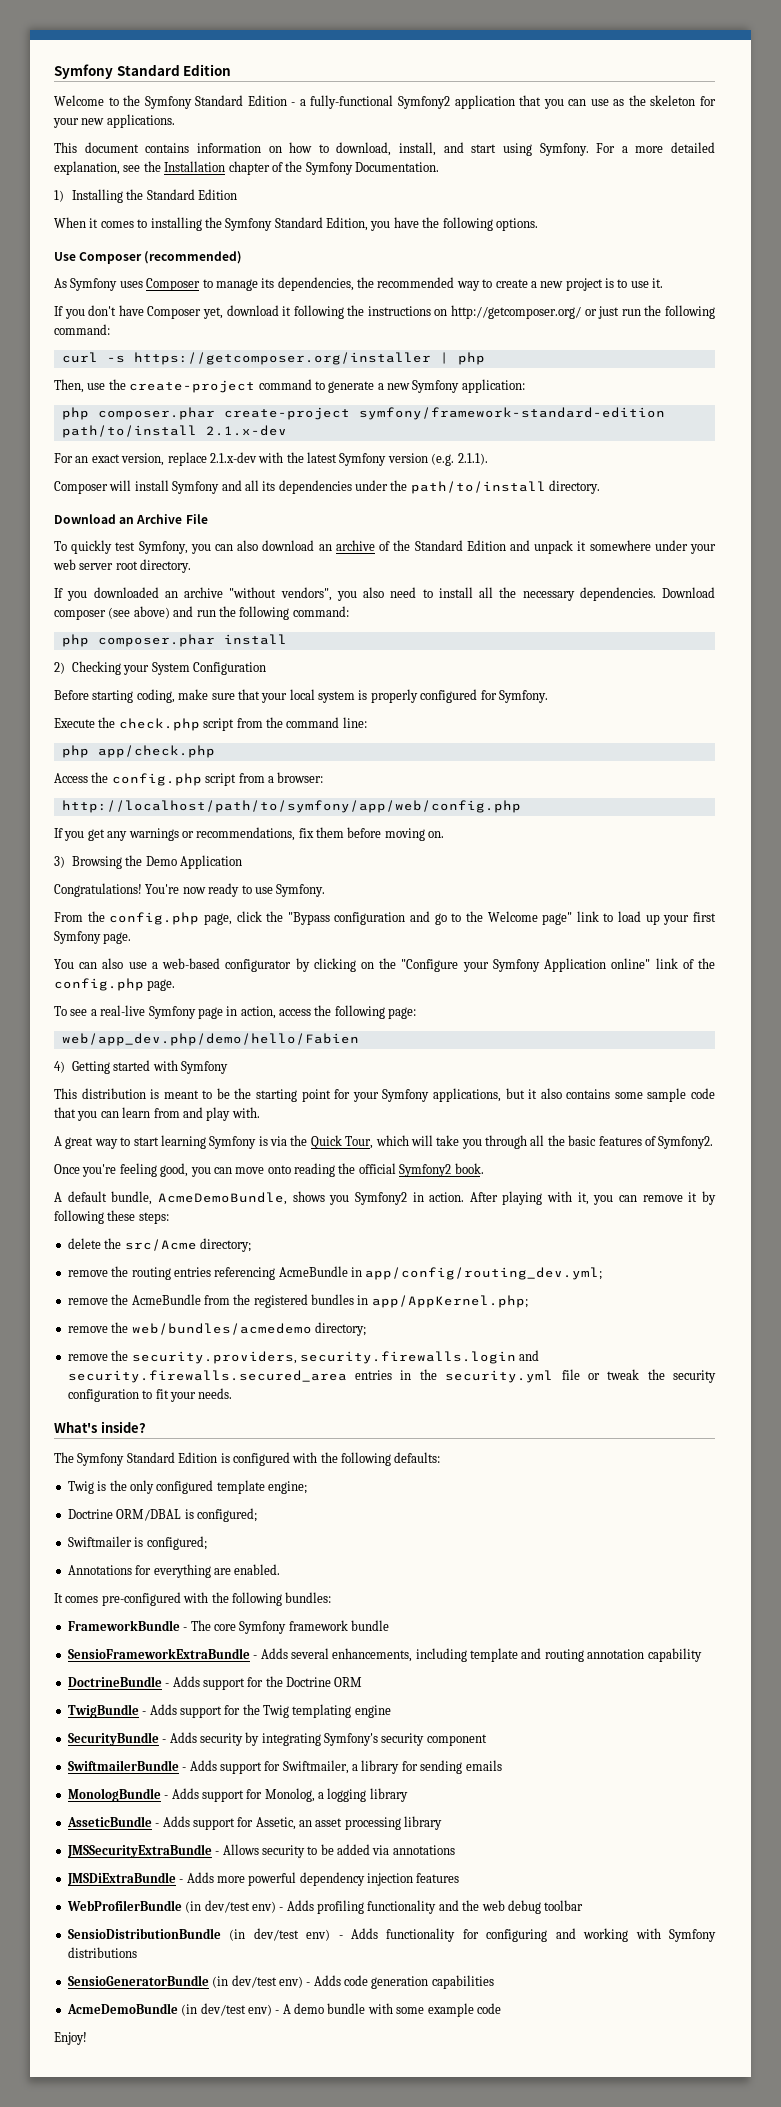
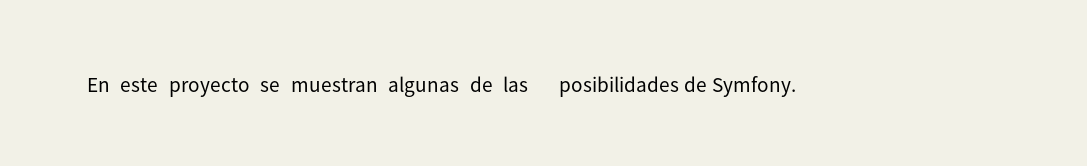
[54,64,232,79] [54,95,716,109] [53,114,175,128] [54,142,715,156] [54,161,439,175] [54,189,237,203] [54,217,538,231] [54,251,243,264] [54,277,664,291] [54,305,716,319] [54,324,110,335] [61,352,485,365] [54,379,525,393] [61,407,665,420] [61,425,287,438] [54,452,488,466] [54,480,601,494] [54,514,208,524] [54,540,717,554] [53,559,192,573] [54,587,715,601] [54,606,349,620] [61,634,287,647] [54,661,266,675] [54,689,548,703] [54,717,367,731] [61,745,215,758] [54,772,324,786] [61,800,521,813] [54,827,445,841] [54,855,242,869] [54,883,326,897] [54,911,717,925] [54,931,132,944] [54,958,715,972] [54,978,176,991] [54,1005,417,1019] [61,1033,359,1046] [54,1060,228,1074] [54,1088,715,1102] [54,1107,260,1121] [54,1135,714,1149] [54,1163,484,1177] [54,1191,716,1205] [54,1210,169,1224] [67,1238,251,1252] [67,1266,603,1280] [67,1294,528,1308] [67,1322,366,1336] [67,1350,540,1364] [67,1369,716,1383] [67,1388,233,1402] [54,1421,146,1433] [54,1452,441,1466] [67,1480,307,1494] [67,1508,257,1522] [67,1536,207,1550] [67,1564,281,1578] [54,1592,332,1606] [67,1620,389,1634] [67,1648,702,1662] [67,1676,363,1690] [67,1704,391,1718] [67,1732,487,1746] [67,1760,502,1774] [67,1788,408,1802] [66,1816,443,1830] [66,1844,455,1858] [66,1872,460,1886] [66,1900,584,1914] [67,1928,716,1942] [67,1947,137,1958] [67,1975,494,1989] [66,2003,501,2017] [54,2032,87,2045] Symfony Standard Edition // Welcome to the Symfony Standard Edition - a fully-functional Symfony2 application that you can use as the skeleton for your new applications. // This document contains information on how to download, install, and start using Symfony. For a more detailed explanation, see the Installation chapter of the Symfony Documentation. // 1) Installing the Standard Edition // When it comes to installing the Symfony Standard Edition, you have the following options. // Use Composer (recommended) // As Symfony uses Composer to manage its dependencies, the recommended way to create a new project is to use it. // If you don't have Composer yet, download it following the instructions on http://getcomposer.org/ or just run the following command: // curl -s https://getcomposer.org/installer | php // Then, use the create-project command to generate a new Symfony application: // php composer.phar create-project symfony/framework-standard-edition path/to/install 2.1.x-dev // For an exact version, replace 2.1.x-dev with the latest Symfony version (e.g. 2.1.1). // Composer will install Symfony and all its dependencies under the path/to/install directory. // Download an Archive File // To quickly test Symfony, you can also download an archive of the Standard Edition and unpack it somewhere under your web server root directory. // If you downloaded an archive "without vendors", you also need to install all the necessary dependencies. Download composer (see above) and run the following command: // php composer.phar install // 2) Checking your System Configuration // Before starting coding, make sure that your local system is properly configured for Symfony. // Execute the check.php script from the command line: // php app/check.php // Access the config.php script from a browser: // http://localhost/path/to/symfony/app/web/config.php // If you get any warnings or recommendations, fix them before moving on. // 3) Browsing the Demo Application // Congratulations! You're now ready to use Symfony. // From the config.php page, click the "Bypass configuration and go to the Welcome page" link to load up your first Symfony page. // You can also use a web-based configurator by clicking on the "Configure your Symfony Application online" link of the config.php page. // To see a real-live Symfony page in action, access the following page: // web/app_dev.php/demo/hello/Fabien // 4) Getting started with Symfony // This distribution is meant to be the starting point for your Symfony applications, but it also contains some sample code that you can learn from and play with. // A great way to start learning Symfony is via the Quick Tour, which will take you through all the basic features of Symfony2. // Once you're feeling good, you can move onto reading the official Symfony2 book. // A default bundle, AcmeDemoBundle, shows you Symfony2 in action. After playing with it, you can remove it by following these steps: // delete the src/Acme directory; // remove the routing entries referencing AcmeBundle in app/config/routing_dev.yml; // remove the AcmeBundle from the registered bundles in app/AppKernel.php; // remove the web/bundles/acmedemo directory; // remove the security.providers, security.firewalls.login and security.firewalls.secured_area entries in the security.yml file or tweak the security configuration to fit your needs. // What's inside? // The Symfony Standard Edition is configured with the following defaults: // Twig is the only configured template engine; // Doctrine ORM/DBAL is configured; // Swiftmailer is configured; // Annotations for everything are enabled. // It comes pre-configured with the following bundles: // FrameworkBundle - The core Symfony framework bundle // SensioFrameworkExtraBundle - Adds several enhancements, including template and routing annotation capability // DoctrineBundle - Adds support for the Doctrine ORM // TwigBundle - Adds support for the Twig templating engine // SecurityBundle - Adds security by integrating Symfony's security component // SwiftmailerBundle - Adds support for Swiftmailer, a library for sending emails // MonologBundle - Adds support for Monolog, a logging library // AsseticBundle - Adds support for Assetic, an asset processing library // JMSSecurityExtraBundle - Allows security to be added via annotations // JMSDiExtraBundle - Adds more powerful dependency injection features // WebProfilerBundle (in dev/test env) - Adds profiling functionality and the web debug toolbar // SensioDistributionBundle (in dev/test env) - Adds functionality for configuring and working with Symfony distributions // SensioGeneratorBundle (in dev/test env) - Adds code generation capabilities // AcmeDemoBundle (in dev/test env) - A demo bundle with some example code // Enjoy! -> [87,76,797,97] En este proyecto se muestran algunas de las posibilidades de Symfony.

